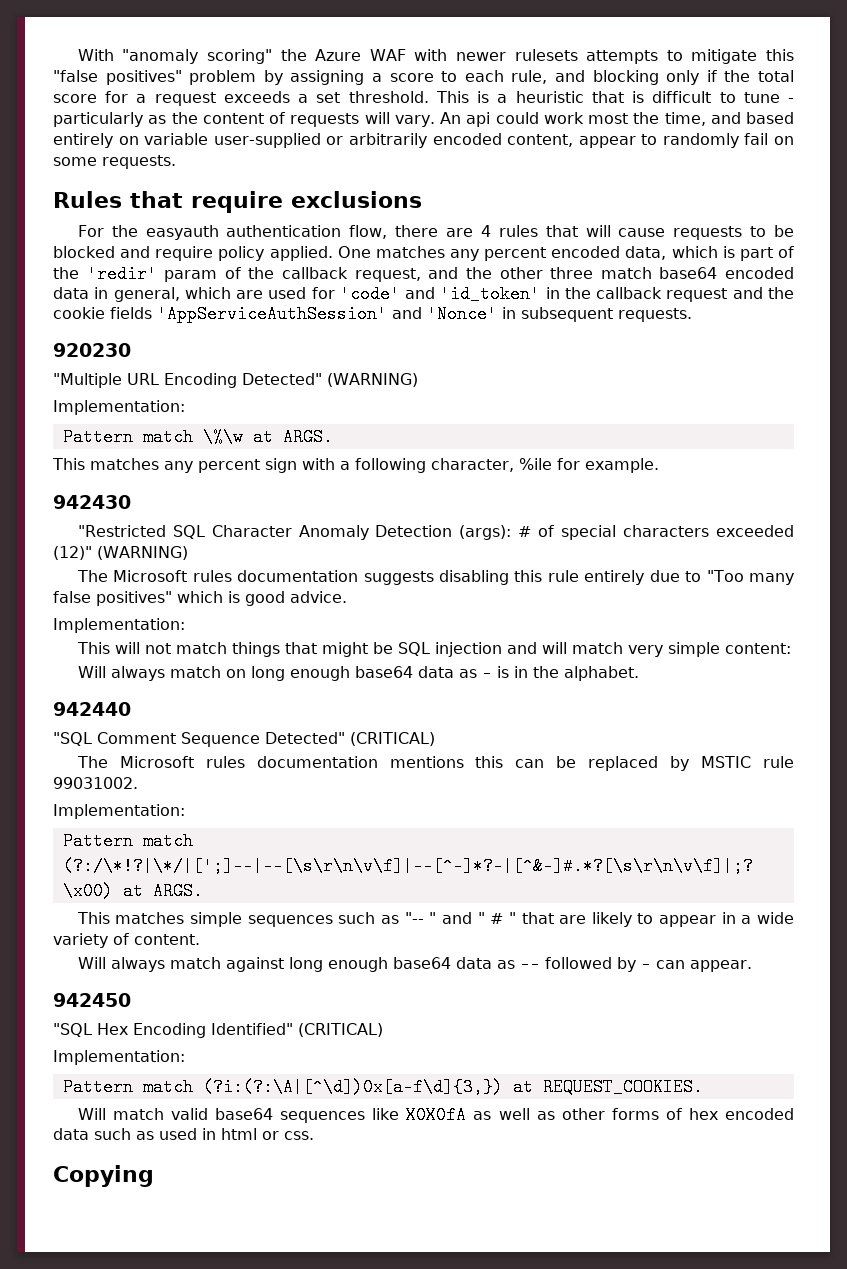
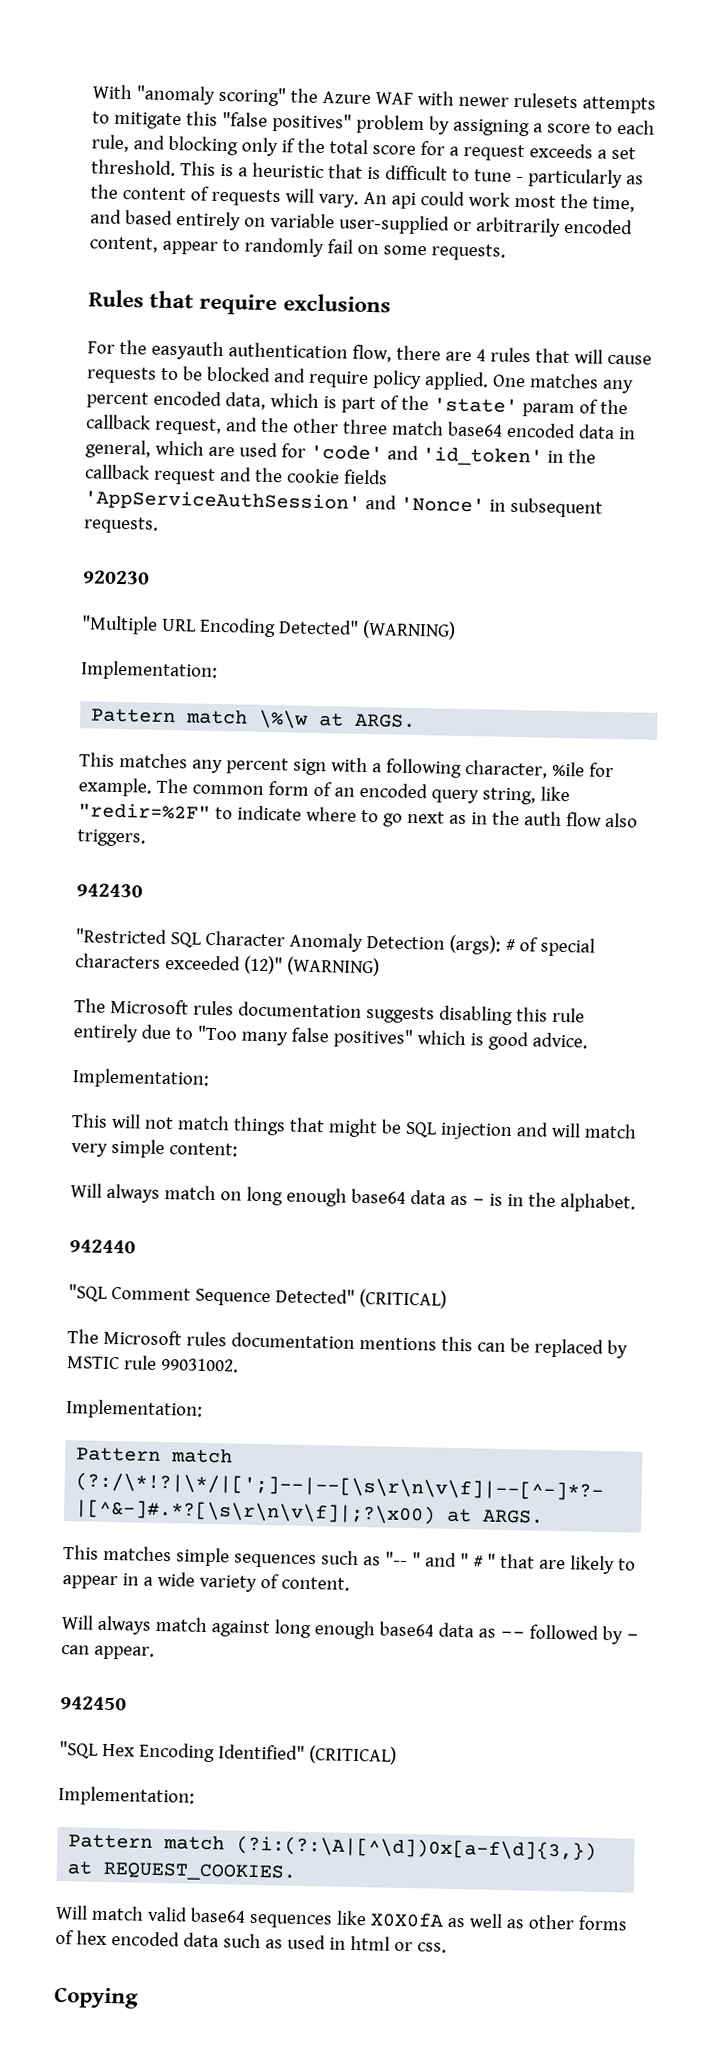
[86,265,157,283] 'redir' -> [432,397,518,414] 'state'
(659, 465) none -> [155,778,570,805] [78,802,638,828] [77,829,146,847] The common form of an encoded query string, like "redir=%2F" to indicate where to go next as in the auth flow also triggers.

